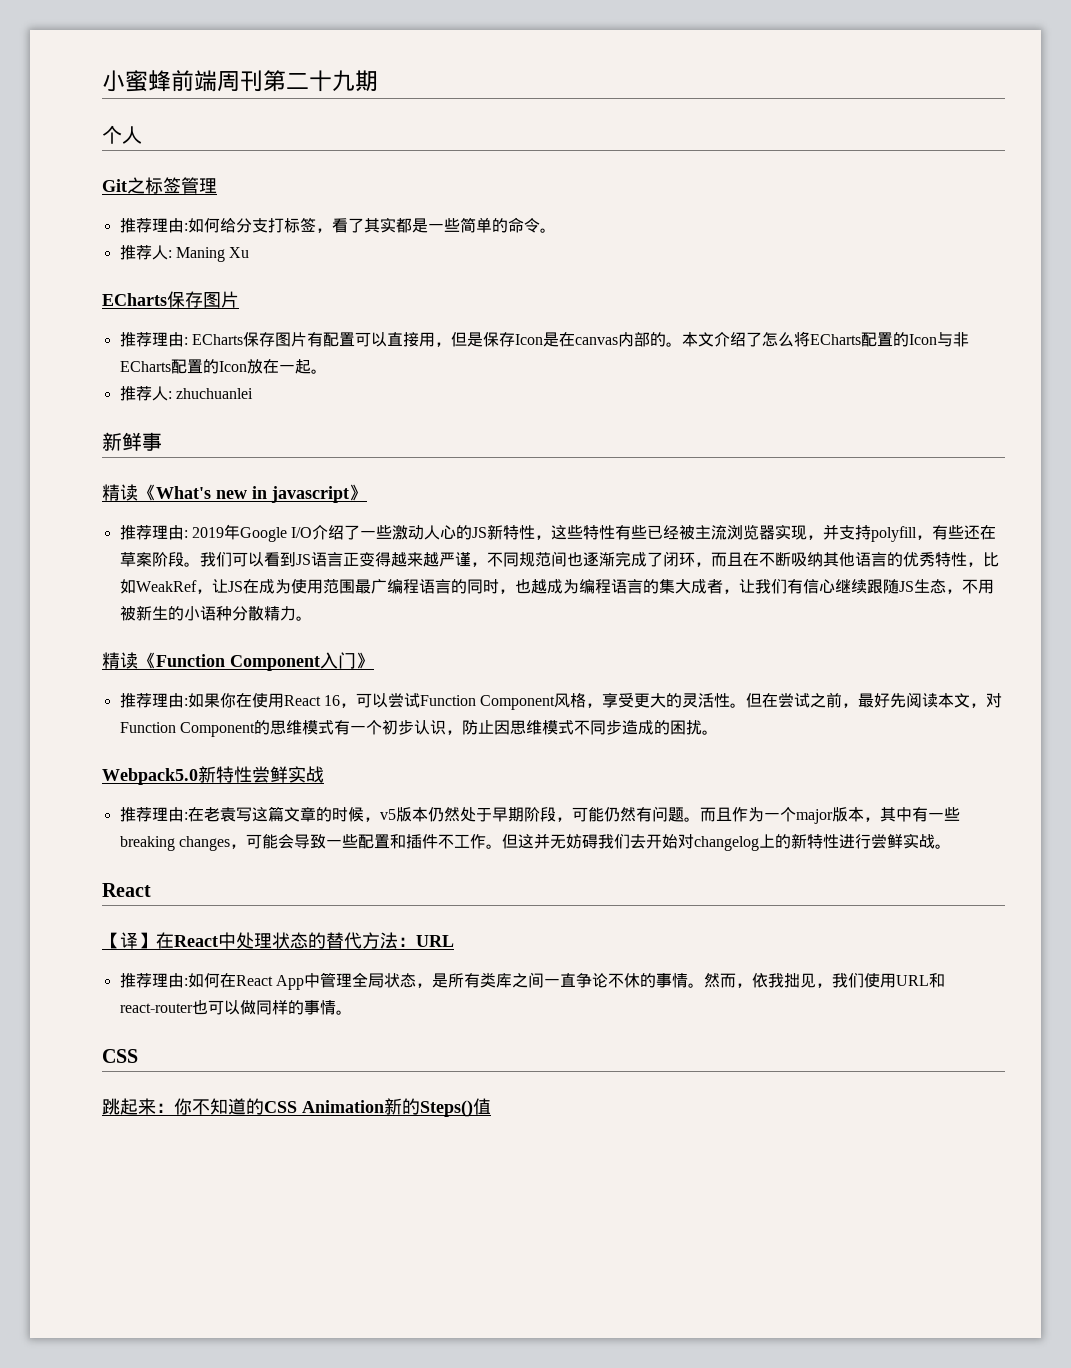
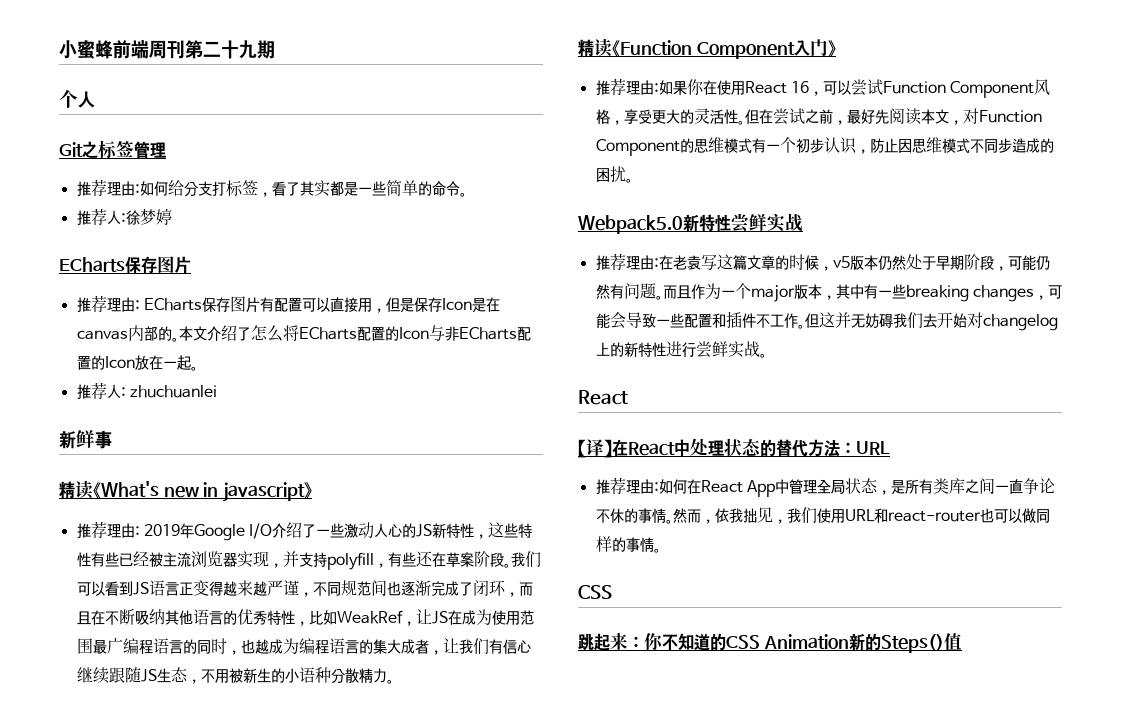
[175,247,250,262] Maning Xu -> [125,208,172,225] 徐梦婷

